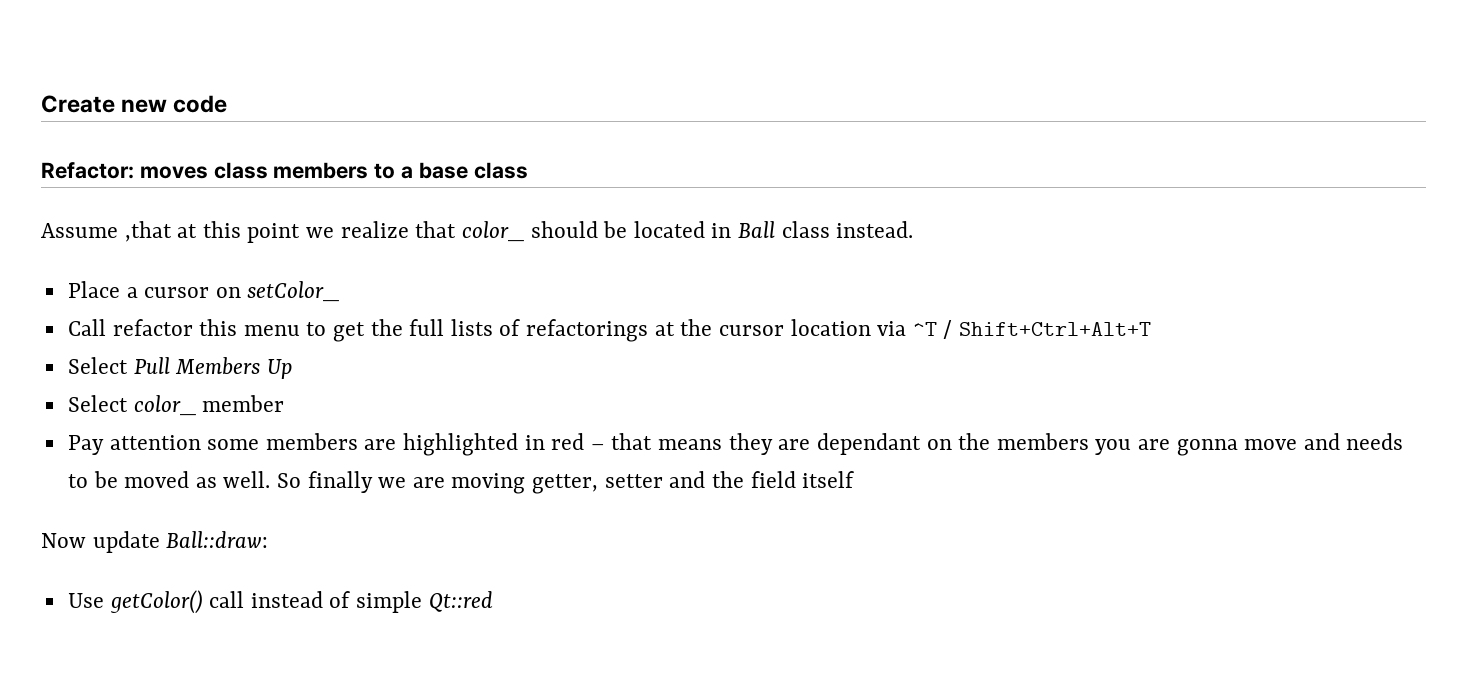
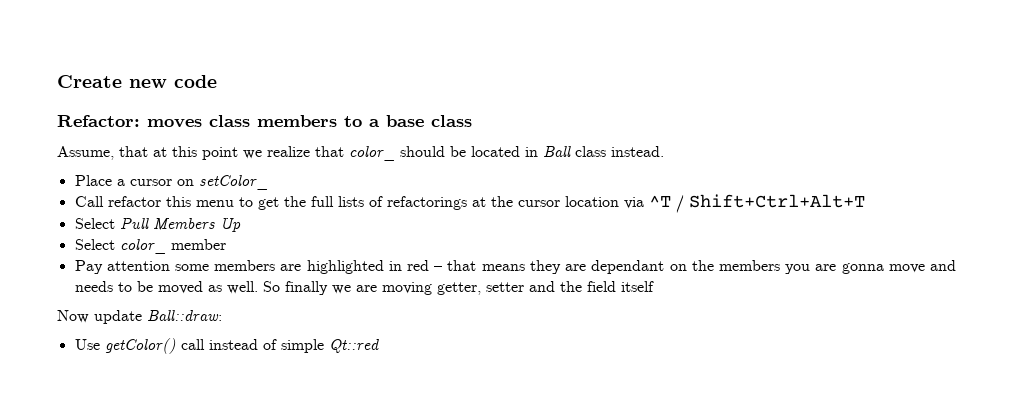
[41,221,172,242] Assume ,that -> [57,146,148,160] Assume, that

